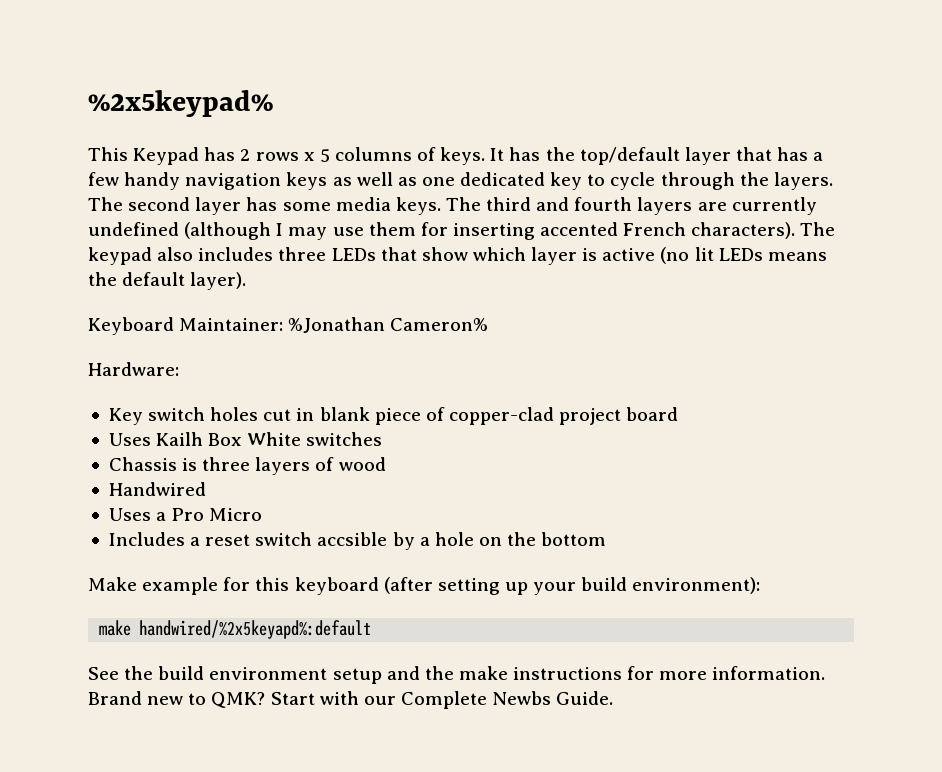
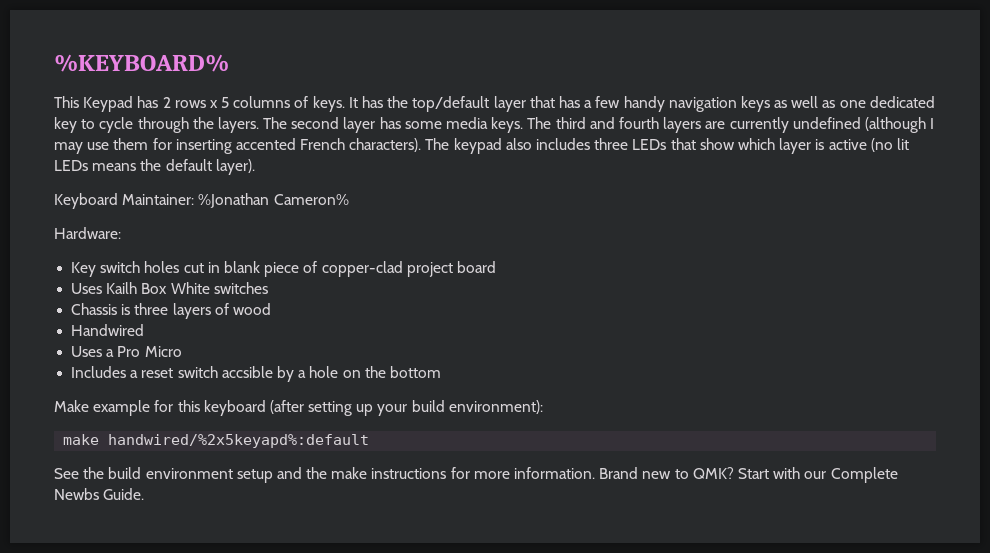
[88,90,273,117] %2x5keypad% -> [54,54,229,72] %KEYBOARD%

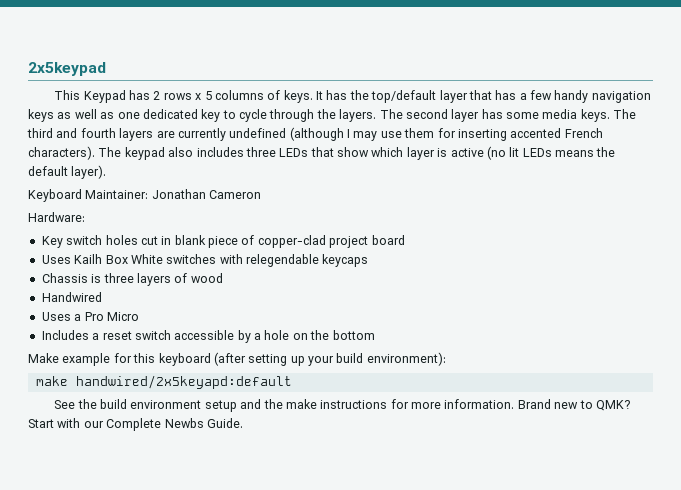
[54,54,229,72] %KEYBOARD% -> [28,62,106,76] 2x5keypad
[198,193,349,208] %Jonathan Cameron% -> [151,189,262,199] Jonathan Cameron
(268, 288) none -> [219,254,369,267] with relegendable keycaps
[221,366,273,378] accsible -> [174,330,235,340] accessible
[108,434,370,448] handwired/%2x5keyapd%:default -> [75,375,292,389] handwired/2x5keyapd:default

